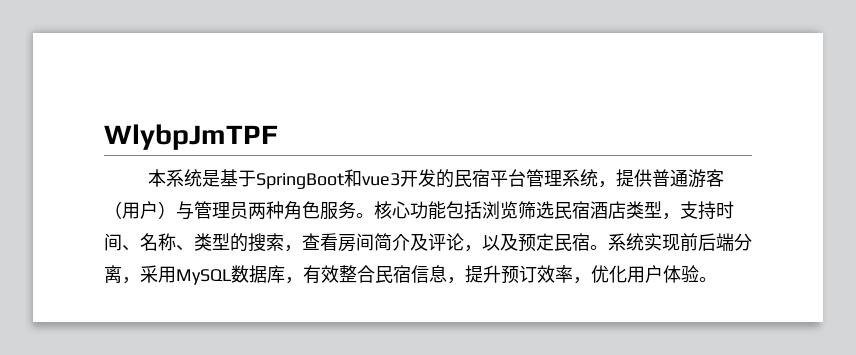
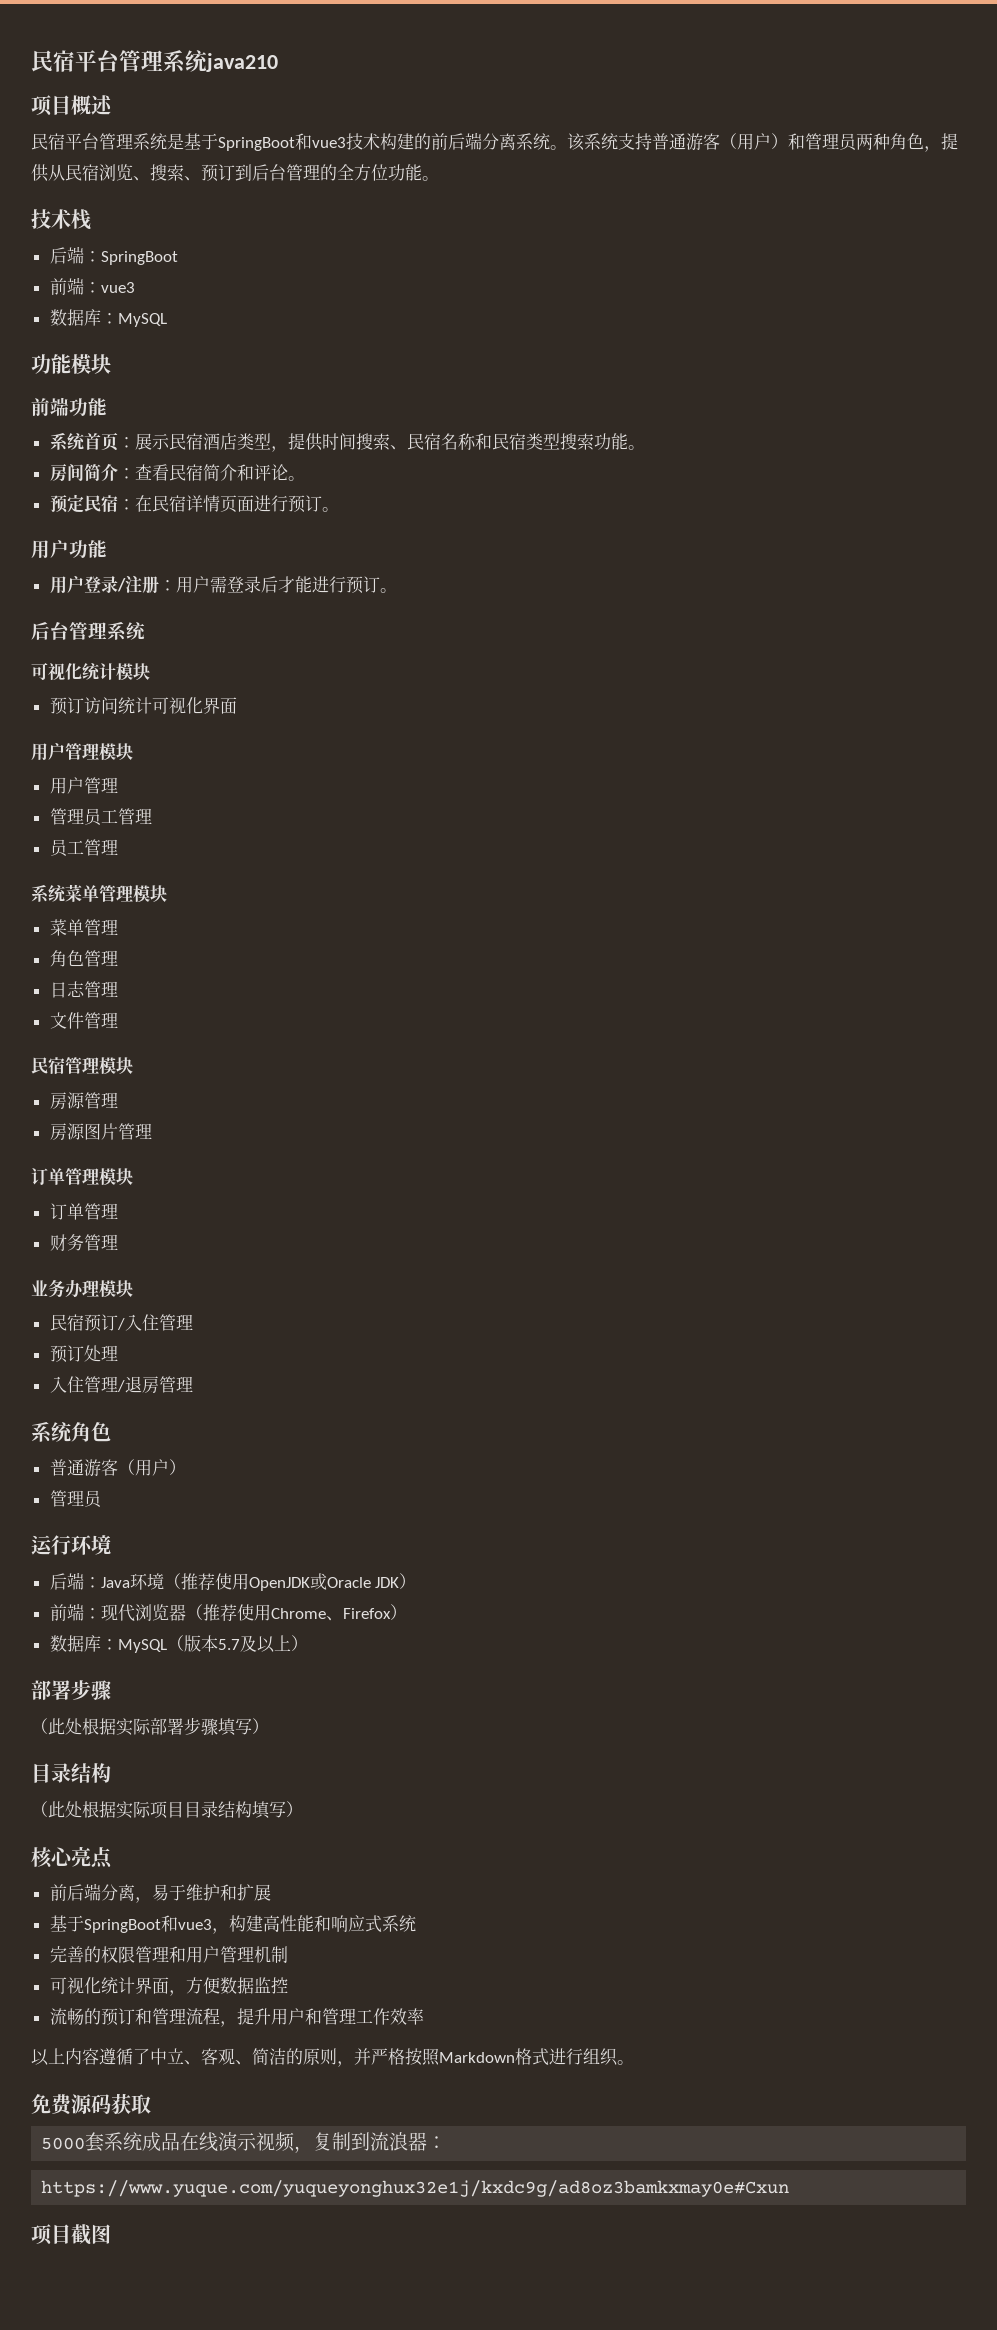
[104,124,278,150] [148,169,167,187] WlybpJmTPF // 本 -> [31,50,278,73] [31,95,113,116] [31,133,133,150] 民宿平台管理系统java210 // 项目概述 // 民宿平台管理
[400,169,725,188] [104,201,194,220] 开发的民宿平台管理系统，提供普通游客（用户）与 -> [346,132,805,151] 技术构建的前后端分离系统。该系统支持普通游客（用户）和
[320,201,734,220] [104,233,752,252] [104,265,717,285] 服务。核心功能包括浏览筛选民宿酒店类型，支持时间、名称、类型的搜索，查看房间简介及评论，以及预定民宿。系统实现前后端分离，采用MySQL数据库，有效整合民宿信息，提升预订效率，优化用户体验。 -> [924,133,958,152] [31,164,439,182] [31,209,91,230] [49,246,178,265] [49,277,135,295] [49,309,167,327] [31,354,111,374] [31,397,107,416] [49,432,645,452] [49,463,305,481] [49,494,339,513] [31,540,107,559] [49,575,397,594] [31,621,146,641] [31,662,150,681] [49,697,237,715] [31,742,133,761] [49,777,118,794] [49,808,152,826] [49,839,118,857] [31,884,167,903] [49,919,118,936] [49,950,118,967] [49,981,118,998] [49,1012,118,1029] [31,1057,133,1074] [49,1092,118,1110] [49,1123,152,1141] [31,1168,133,1185] [49,1203,118,1220] [49,1234,118,1251] [31,1279,133,1298] [49,1314,193,1332] [49,1345,118,1363] [49,1376,193,1394] [31,1421,111,1443] [49,1459,186,1477] [49,1490,103,1508] [31,1535,111,1555] [49,1572,417,1591] [49,1603,407,1622] [49,1635,308,1653] [31,1680,111,1700] [31,1717,269,1736] [31,1763,111,1783] [31,1801,303,1819] [31,1846,113,1869] [49,1883,271,1903] [49,1915,416,1934] [49,1946,288,1963] [49,1977,288,1996] [49,2008,424,2027] [31,2048,634,2067] [31,2093,151,2115] [41,2132,447,2153] [41,2180,790,2197] [31,2224,111,2245] ，提供从民宿浏览、搜索、预订到后台管理的全方位功能。 // 技术栈 // 后端：SpringBoot // 前端：vue3 // 数据库：MySQL // 功能模块 // 前端功能 // 系统首页：展示民宿酒店类型，提供时间搜索、民宿名称和民宿类型搜索功能。 // 房间简介：查看民宿简介和评论。 // 预定民宿：在民宿详情页面进行预订。 // 用户功能 // 用户登录/注册：用户需登录后才能进行预订。 // 后台管理系统 // 可视化统计模块 // 预订访问统计可视化界面 // 用户管理模块 // 用户管理 // 管理员工管理 // 员工管理 // 系统菜单管理模块 // 菜单管理 // 角色管理 // 日志管理 // 文件管理 // 民宿管理模块 // 房源管理 // 房源图片管理 // 订单管理模块 // 订单管理 // 财务管理 // 业务办理模块 // 民宿预订/入住管理 // 预订处理 // 入住管理/退房管理 // 系统角色 // 普通游客（用户） // 管理员 // 运行环境 // 后端：Java环境（推荐使用OpenJDK或Oracle JDK） // 前端：现代浏览器（推荐使用Chrome、Firefox） // 数据库：MySQL（版本5.7及以上） // 部署步骤 // （此处根据实际部署步骤填写） // 目录结构 // （此处根据实际项目目录结构填写） // 核心亮点 // 前后端分离，易于维护和扩展 // 基于SpringBoot和vue3，构建高性能和响应式系统 // 完善的权限管理和用户管理机制 // 可视化统计界面，方便数据监控 // 流畅的预订和管理流程，提升用户和管理工作效率 // 以上内容遵循了中立、客观、简洁的原则，并严格按照Markdown格式进行组织。 // 免费源码获取 // 5000套系统成品在线演示视频，复制到流浪器： // https://www.yuque.com/yuqueyonghux32e1j/kxdc9g/ad8oz3bamkxmay0e#Cxun // 项目截图

